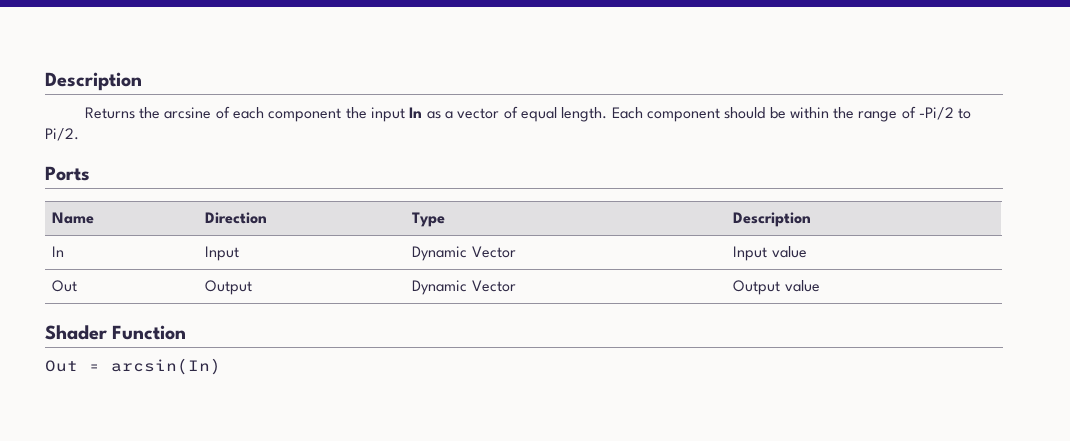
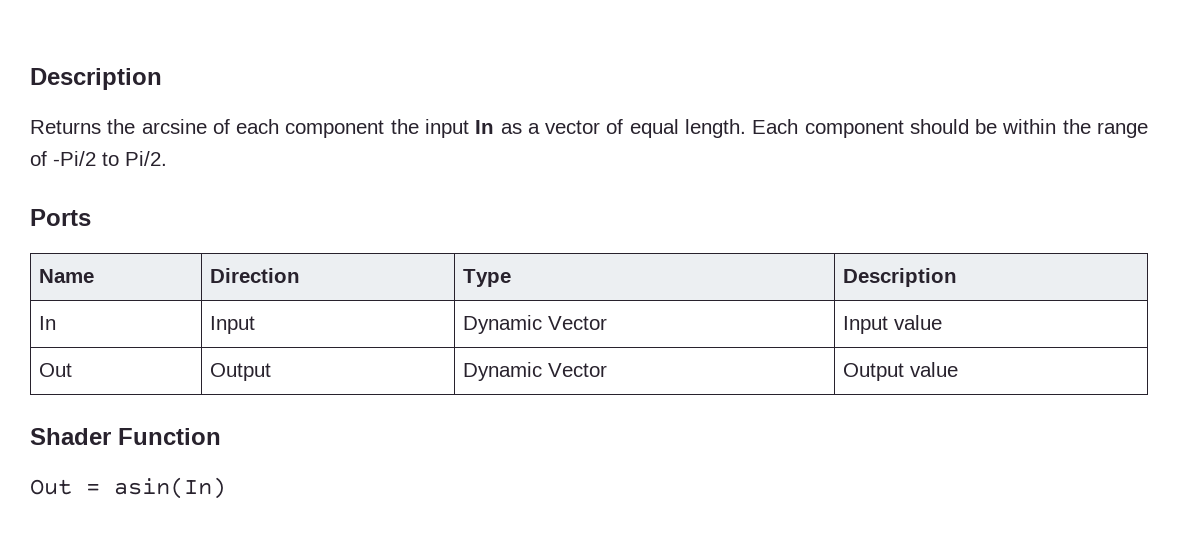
[111,358,221,375] arcsin(In) -> [114,477,226,499] asin(In)

